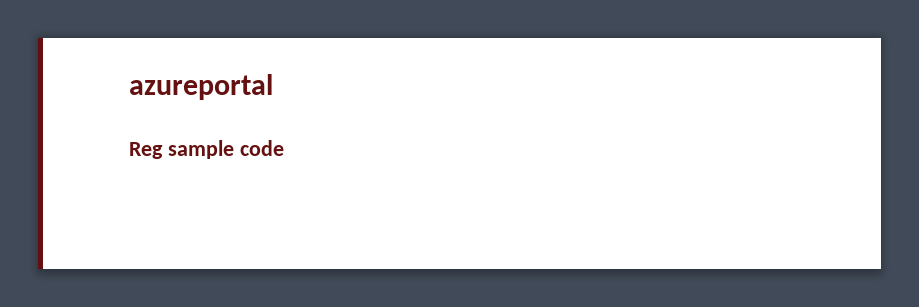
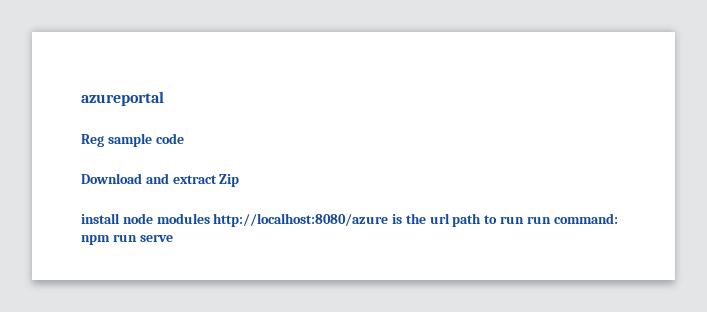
(284, 148) none -> [81,173,240,187] [81,213,618,227] [81,234,173,245] // Download and extract Zip // install node modules http://localhost:8080/azure is the url path to run run command: npm run serve

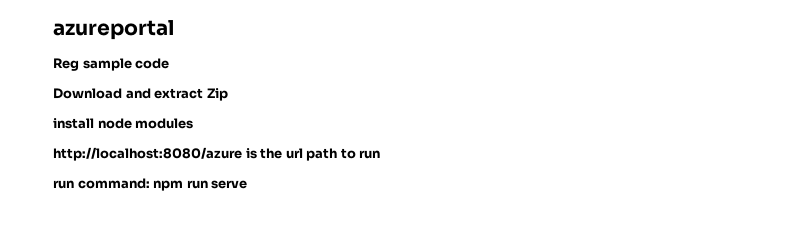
(210, 218) none -> (194, 123) //
(525, 220) none -> (381, 154) //

